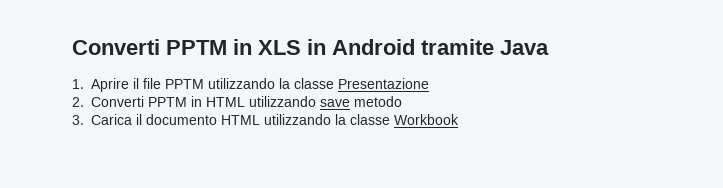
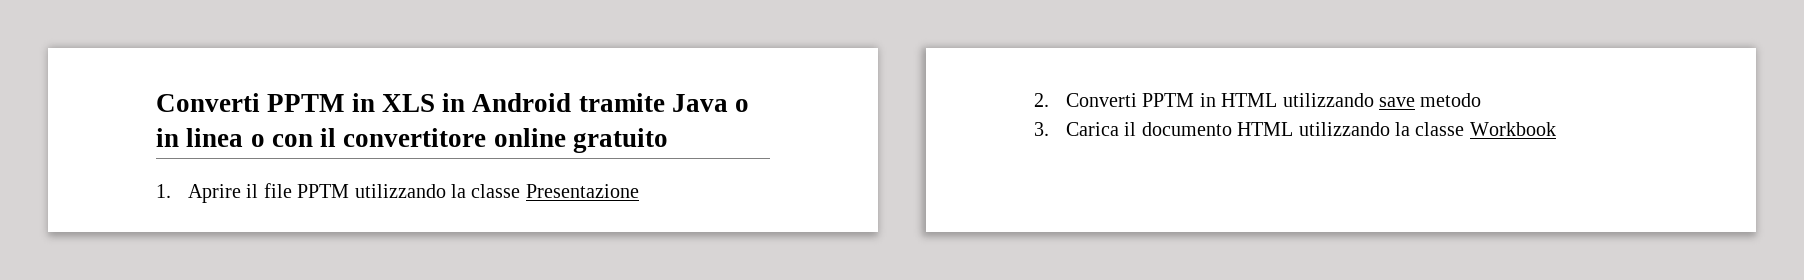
(549, 47) none -> [735,99,750,112] [156,128,669,153] o in linea o con il convertitore online gratuito

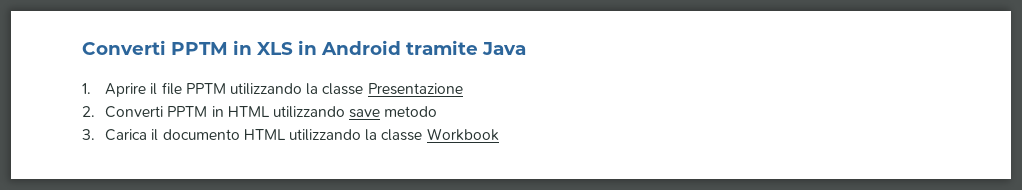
[735,99,750,112] [156,128,669,153] o in linea o con il convertitore online gratuito -> (526, 48) none

